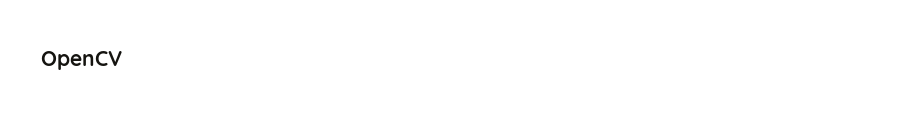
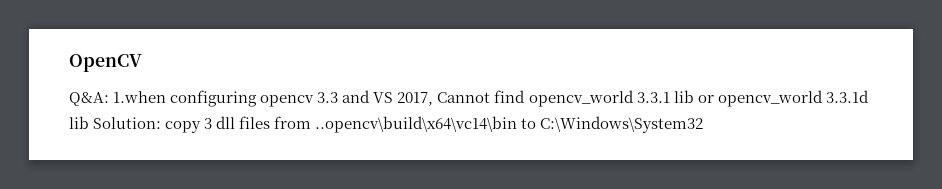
(122, 60) none -> [69,90,869,107] [69,116,704,133] // Q&A: 1.when configuring opencv 3.3 and VS 2017, Cannot find opencv_world 3.3.1 lib or opencv_world 3.3.1d lib Solution: copy 3 dll files from ..opencv\build\x64\vc14\bin to C:\Windows\System32

